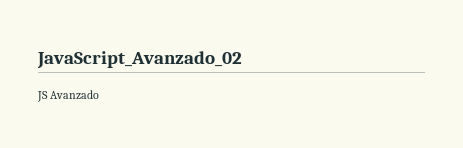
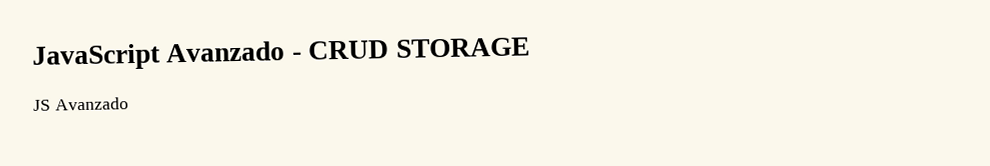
[37,51,242,69] JavaScript_Avanzado_02 -> [32,37,530,71] JavaScript Avanzado - CRUD STORAGE

